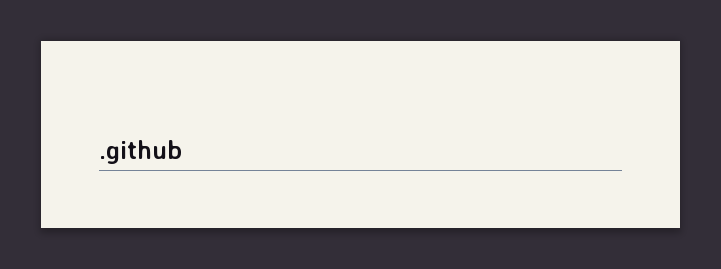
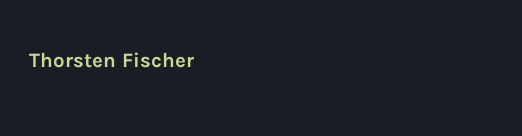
[99,140,182,164] .github -> [29,52,194,68] Thorsten Fischer

